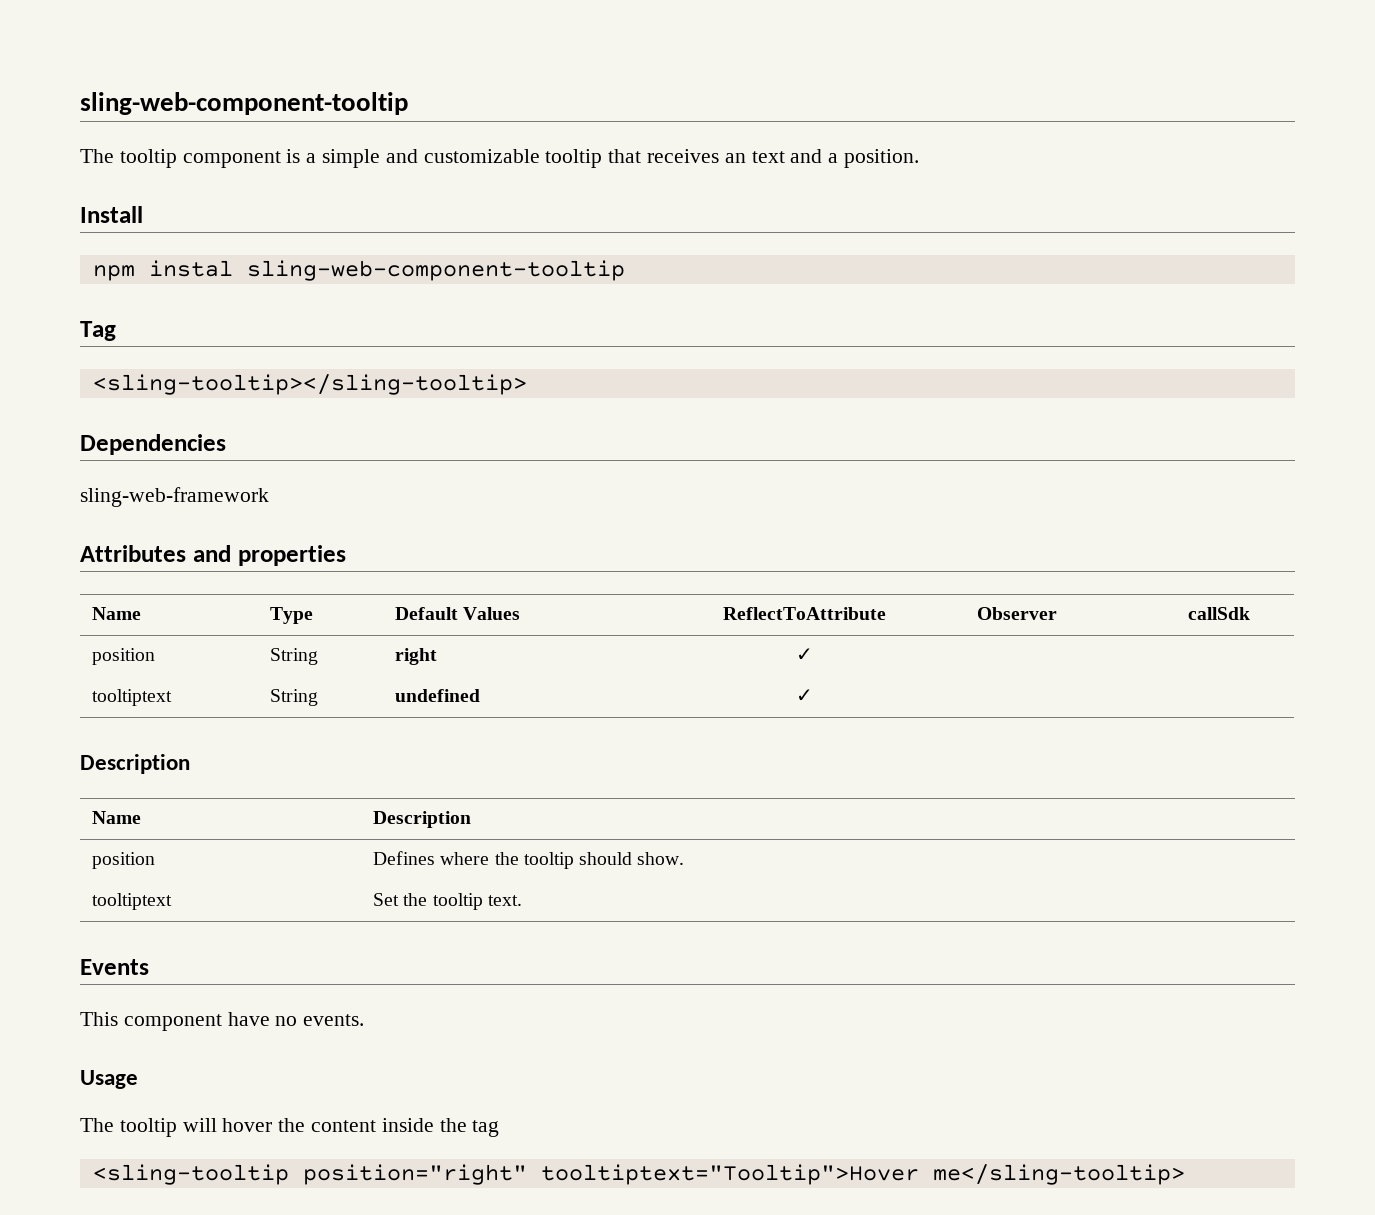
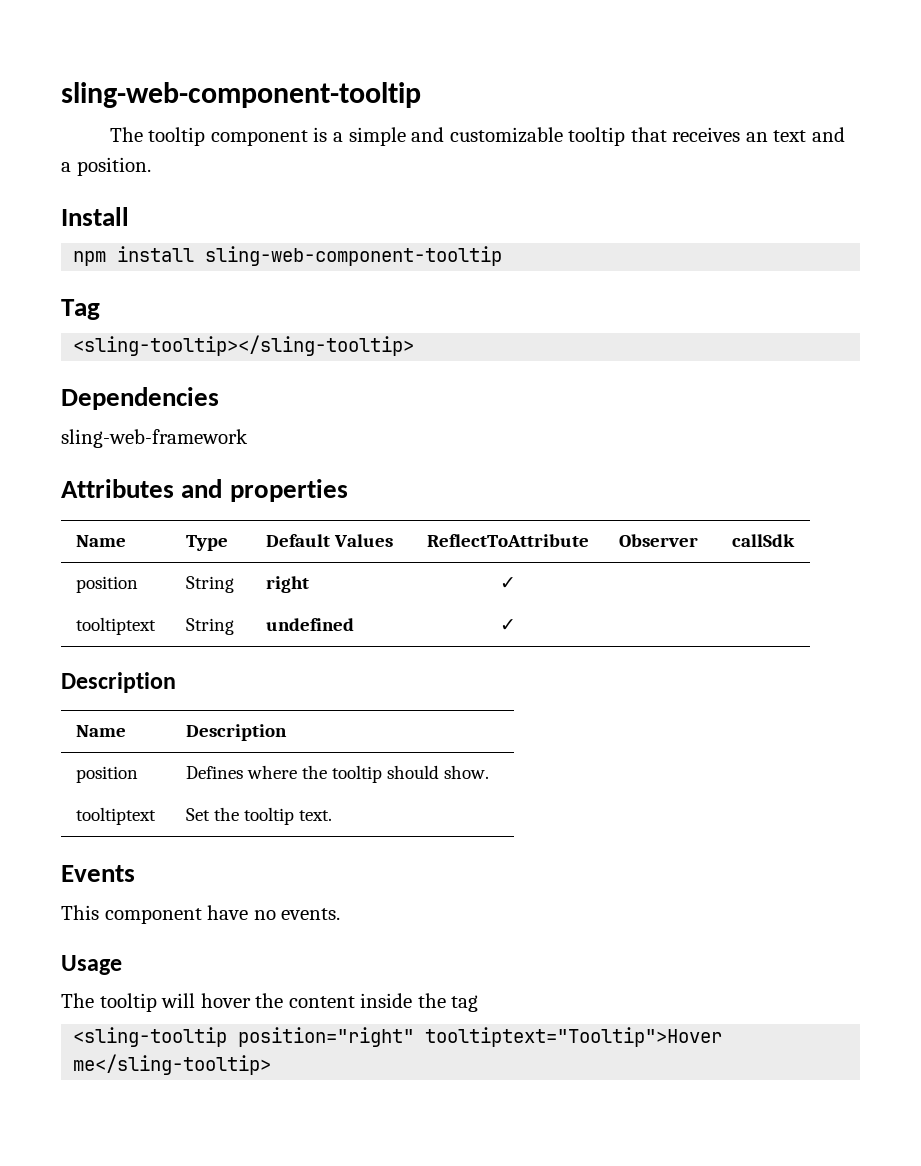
[148,260,233,277] instal -> [117,246,195,262] install

